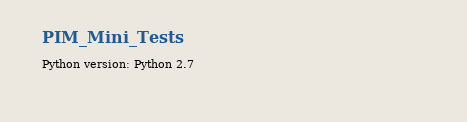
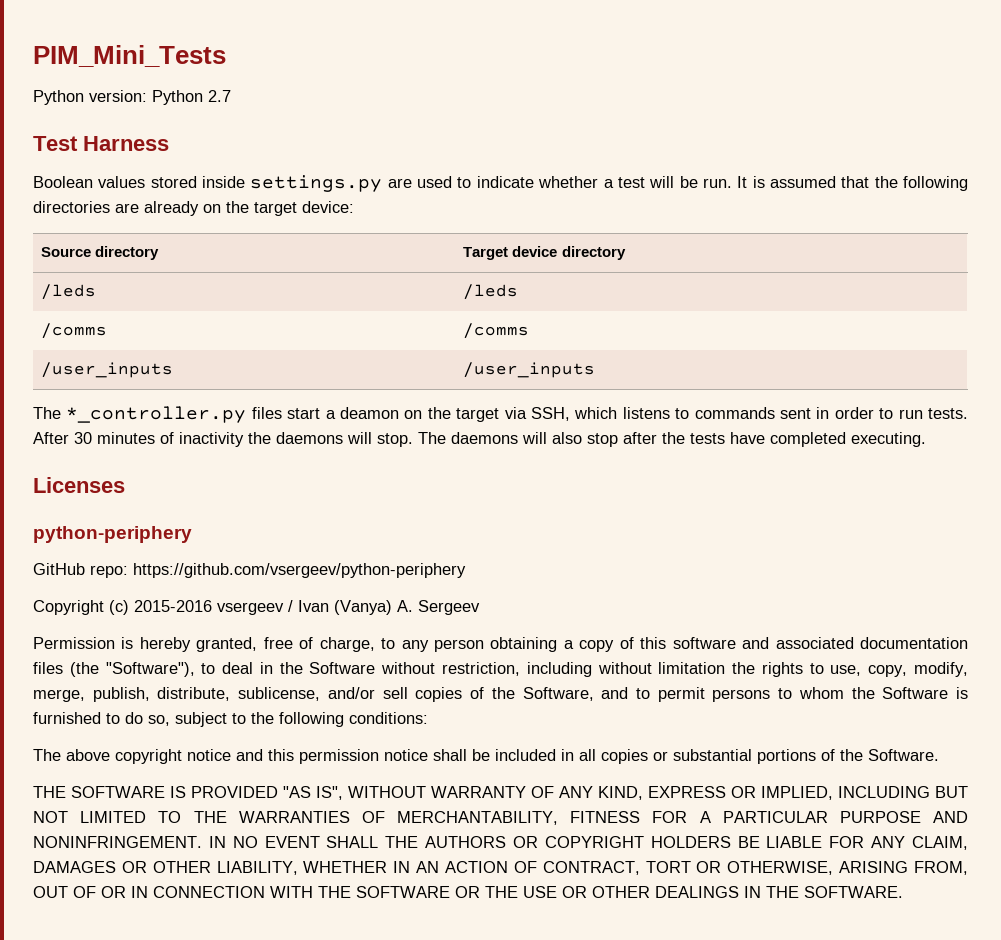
(194, 64) none -> [33,136,169,151] [33,175,969,192] [33,201,354,216] [41,246,160,260] [463,246,626,260] [41,284,97,300] [463,284,519,300] [41,323,108,339] [463,323,530,339] [41,362,174,378] [463,362,596,378] [33,406,968,423] [33,432,926,447] [33,477,125,493] [33,526,192,543] [33,563,466,578] [33,600,480,615] [33,637,969,652] [33,662,969,677] [33,687,968,702] [33,712,428,727] [33,749,939,764] [33,786,968,800] [33,811,968,825] [33,836,968,850] [33,861,968,875] [33,886,903,898] // Test Harness // Boolean values stored inside settings.py are used to indicate whether a test will be run. It is assumed that the following directories are already on the target device: // Source directory | Target device directory // /leds | /leds // /comms | /comms // /user_inputs | /user_inputs // The *_controller.py files start a deamon on the target via SSH, which listens to commands sent in order to run tests. After 30 minutes of inactivity the daemons will stop. The daemons will also stop after the tests have completed executing. // Licenses // python-periphery // GitHub repo: https://github.com/vsergeev/python-periphery // Copyright (c) 2015-2016 vsergeev / Ivan (Vanya) A. Sergeev // Permission is hereby granted, free of charge, to any person obtaining a copy of this software and associated documentation files (the "Software"), to deal in the Software without restriction, including without limitation the rights to use, copy, modify, merge, publish, distribute, sublicense, and/or sell copies of the Software, and to permit persons to whom the Software is furnished to do so, subject to the following conditions: // The above copyright notice and this permission notice shall be included in all copies or substantial portions of the Software. // THE SOFTWARE IS PROVIDED "AS IS", WITHOUT WARRANTY OF ANY KIND, EXPRESS OR IMPLIED, INCLUDING BUT NOT LIMITED TO THE WARRANTIES OF MERCHANTABILITY, FITNESS FOR A PARTICULAR PURPOSE AND NONINFRINGEMENT. IN NO EVENT SHALL THE AUTHORS OR COPYRIGHT HOLDERS BE LIABLE FOR ANY CLAIM, DAMAGES OR OTHER LIABILITY, WHETHER IN AN ACTION OF CONTRACT, TORT OR OTHERWISE, ARISING FROM, OUT OF OR IN CONNECTION WITH THE SOFTWARE OR THE USE OR OTHER DEALINGS IN THE SOFTWARE.

